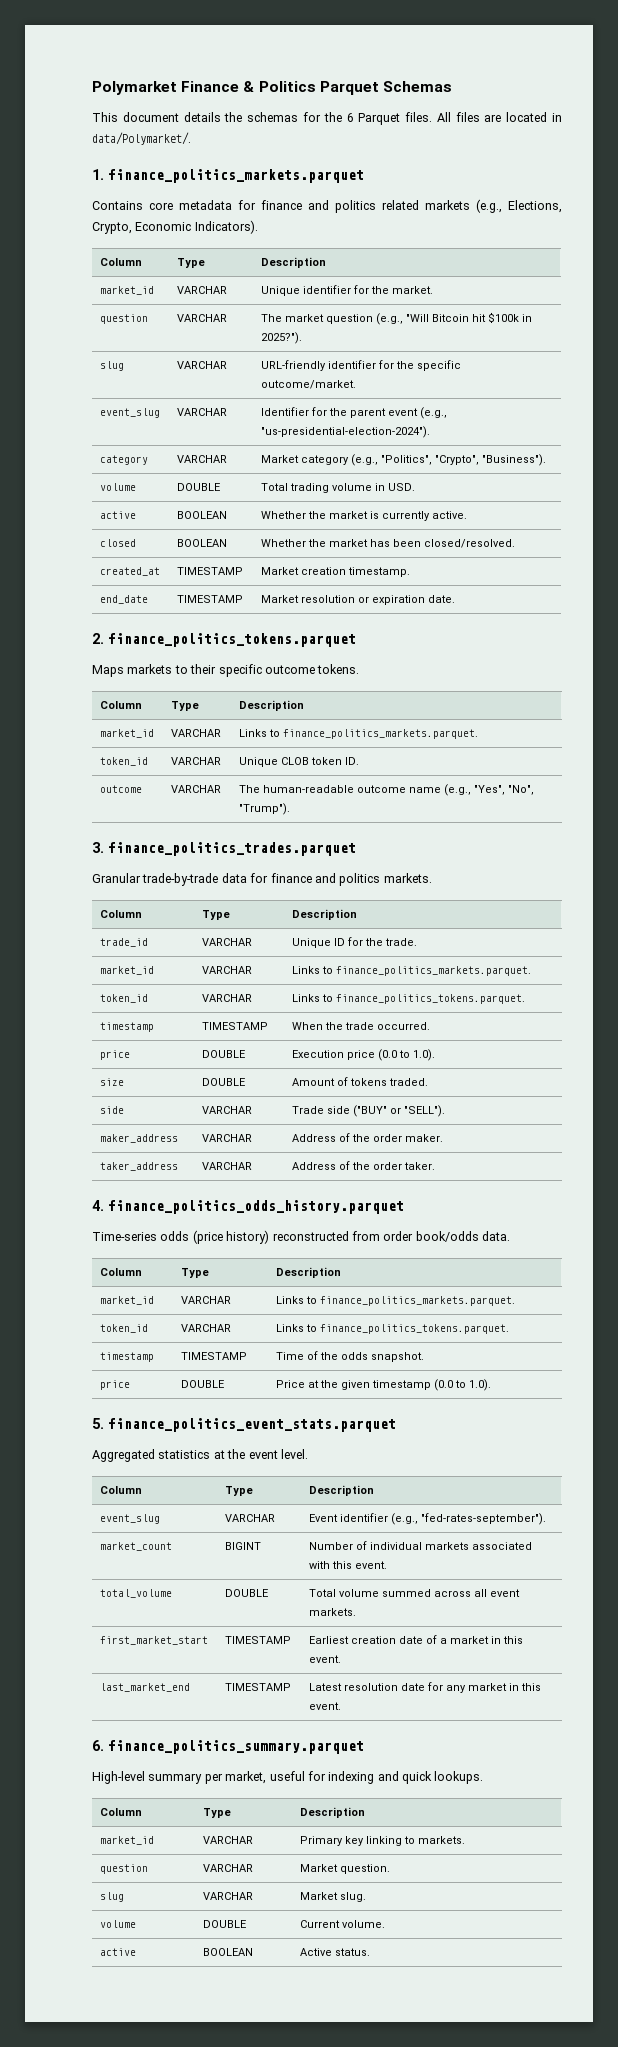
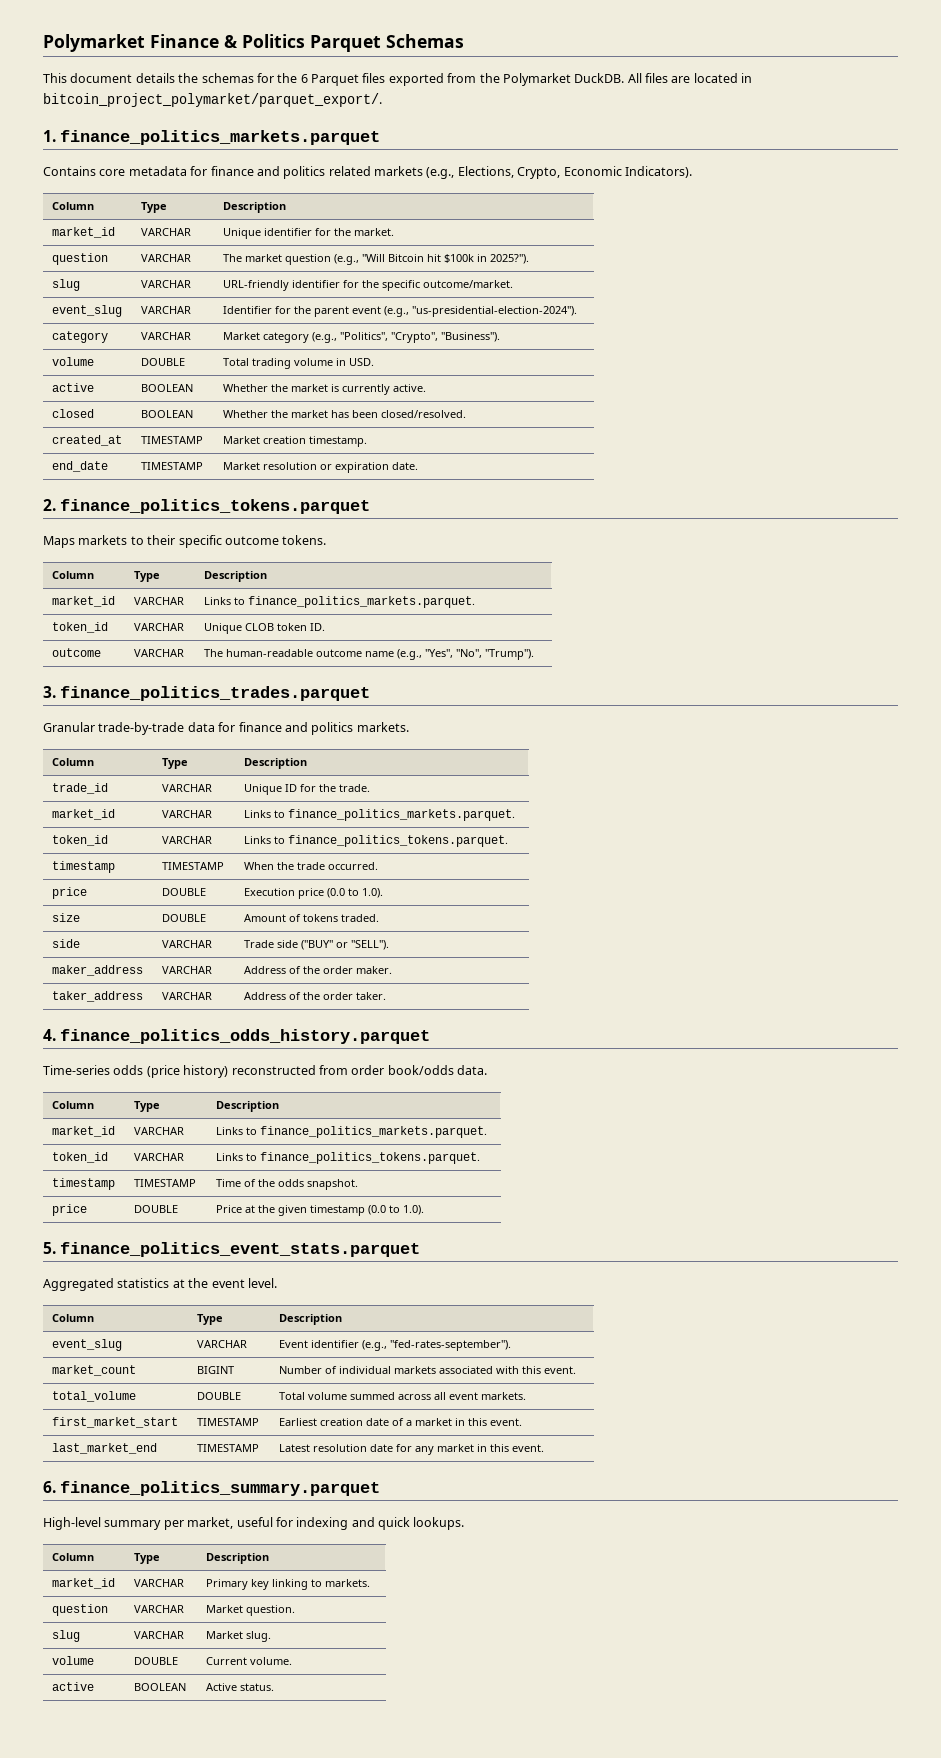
[405,112,433,122] files. -> [362,73,625,86] files exported from the Polymarket DuckDB.
[92,132,191,145] data/Polymarket/. -> [43,93,382,107] bitcoin_project_polymarket/parquet_export/.

